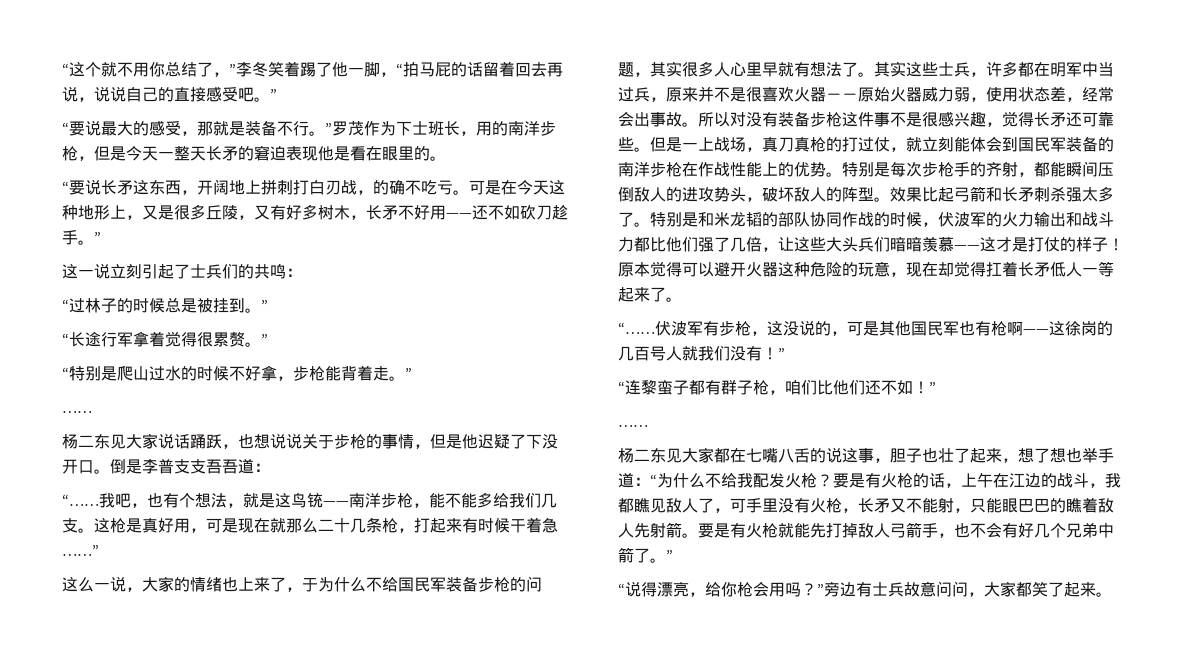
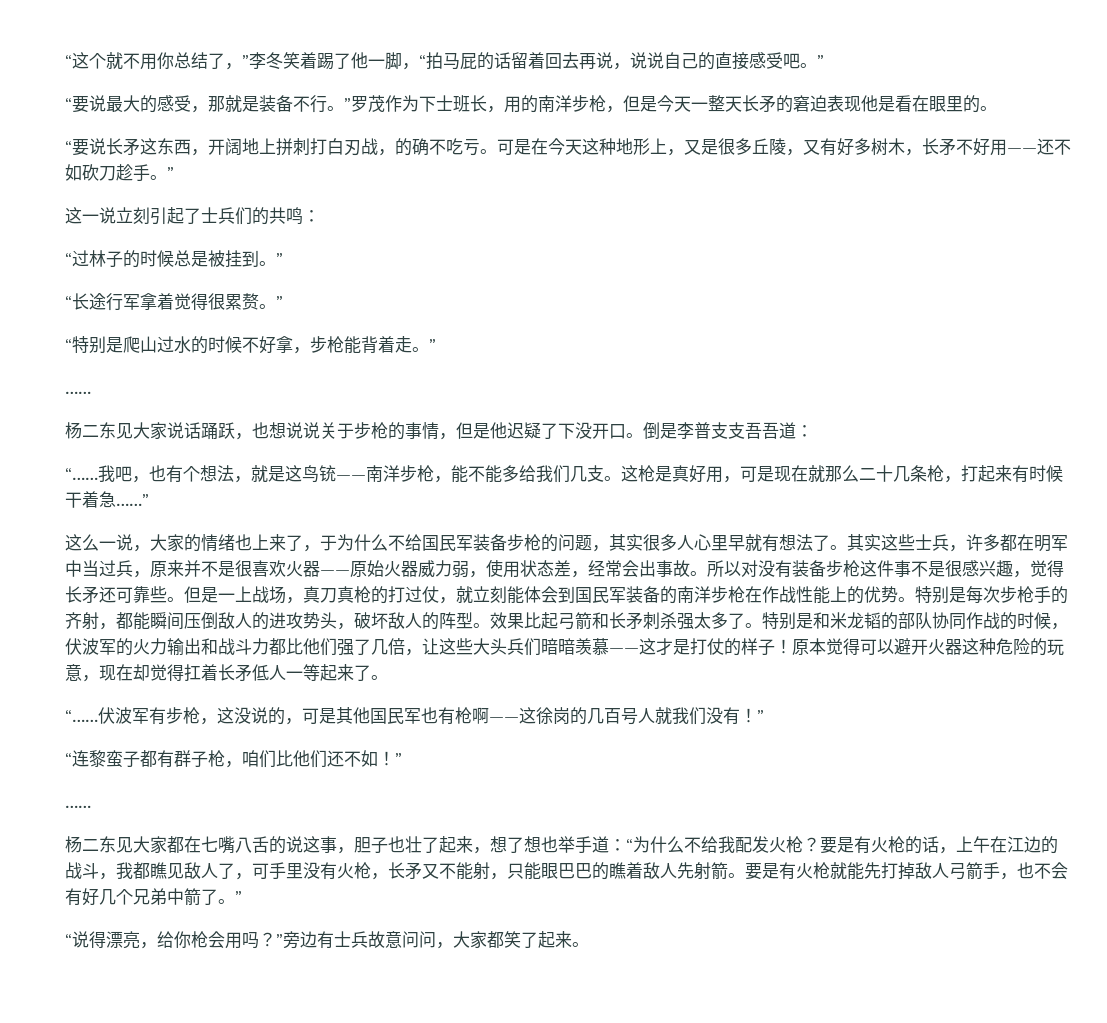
[826,93,858,100] －－ -> [320,570,350,575] ——

